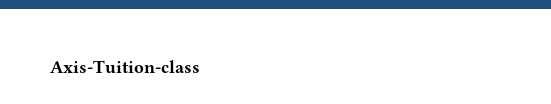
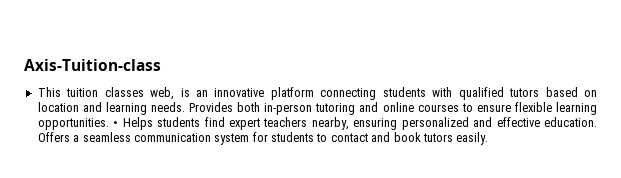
(200, 66) none -> [37,87,597,100] [37,102,598,115] [37,117,597,130] [37,132,489,145] // This tuition classes web, is an innovative platform connecting students with qualified tutors based on location and learning needs. Provides both in-person tutoring and online courses to ensure flexible learning opportunities. • Helps students find expert teachers nearby, ensuring personalized and effective education. Offers a seamless communication system for students to contact and book tutors easily.

